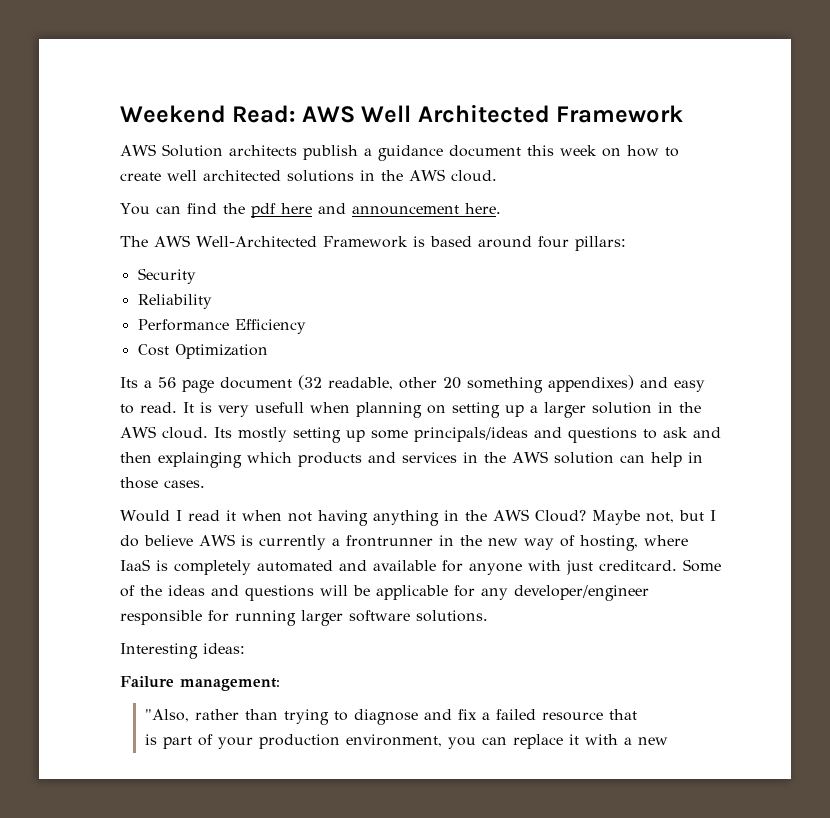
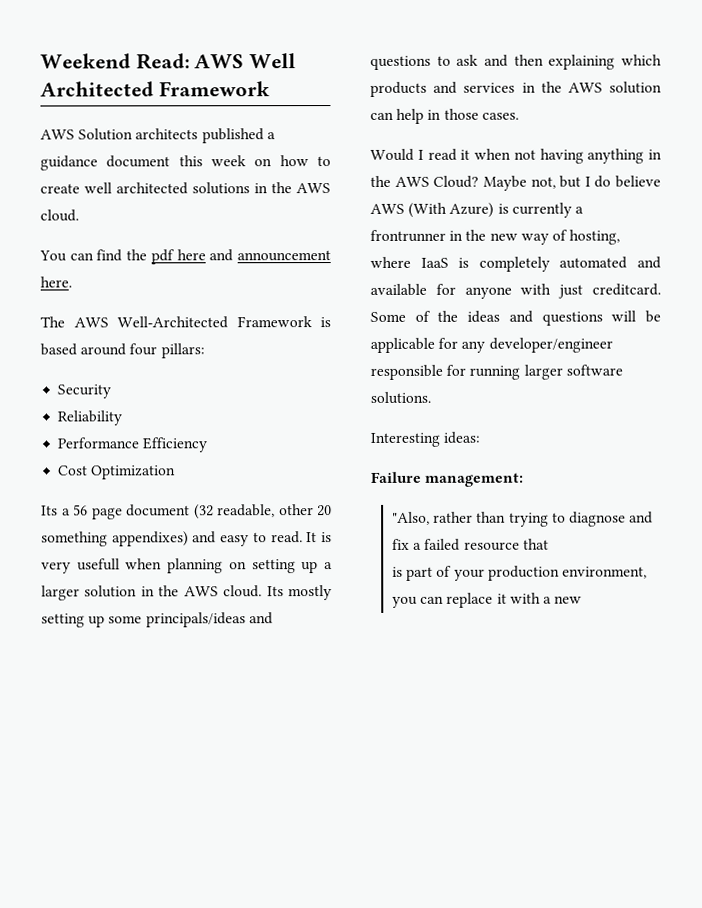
[302,145,358,160] publish -> [201,128,264,144] published
[158,452,242,468] explainging -> [548,54,616,70] explaining
(235, 540) none -> [408,202,495,218] (With Azure)

